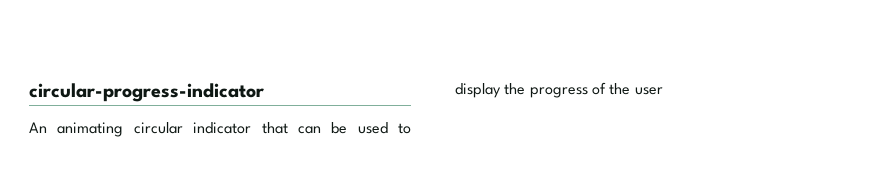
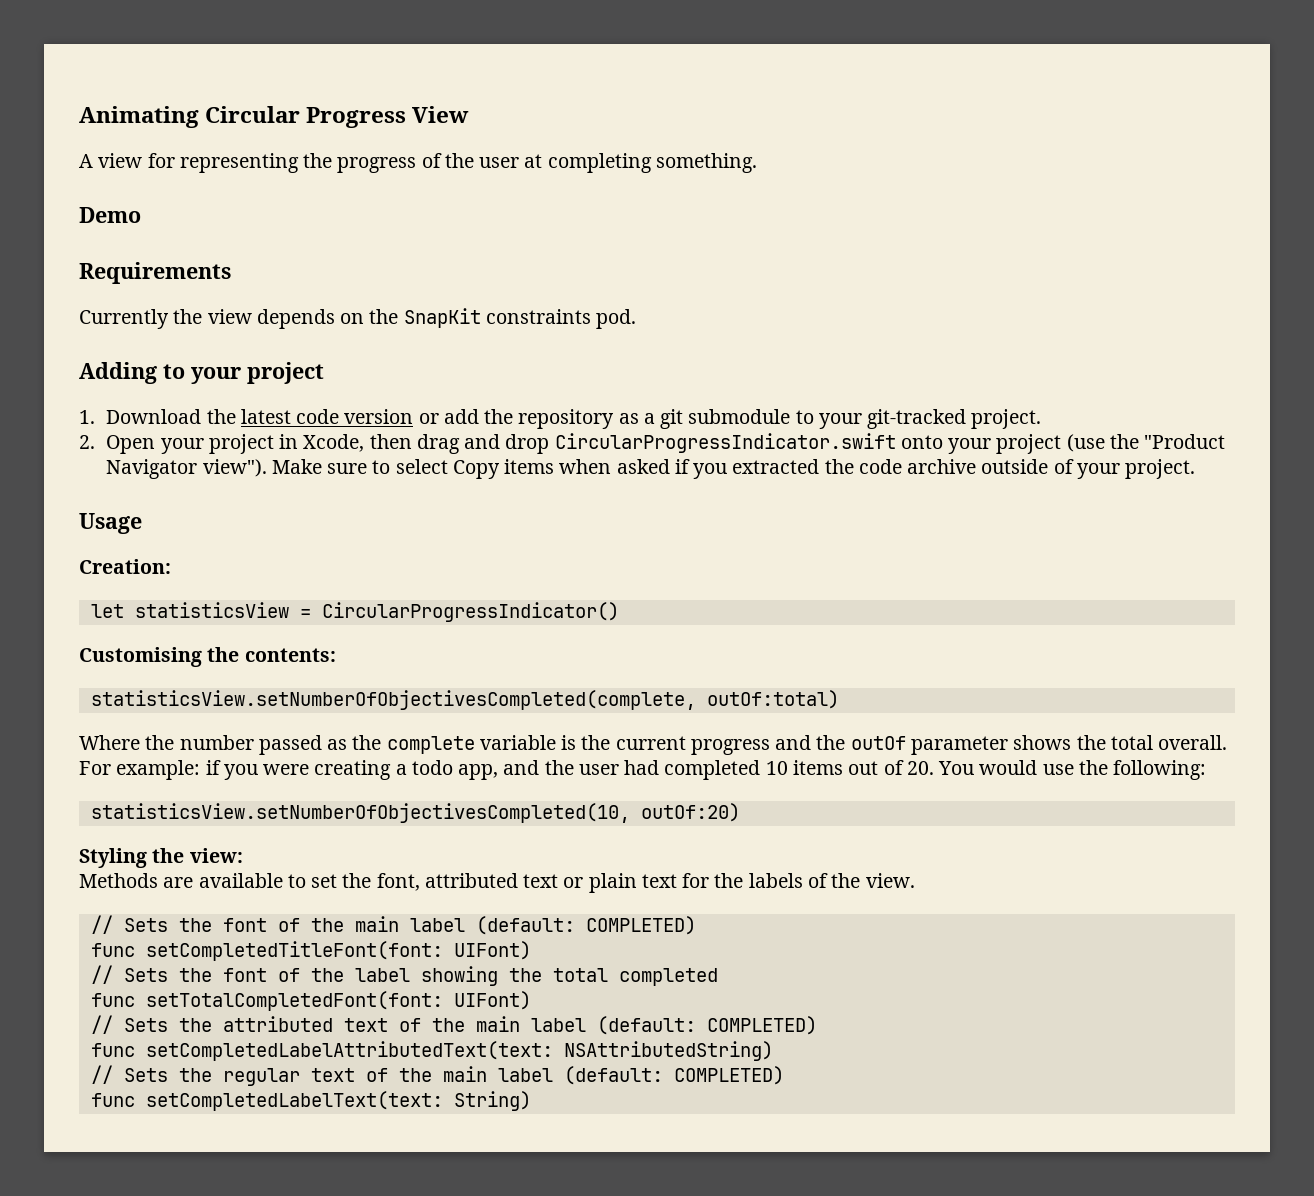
[29,83,264,102] [29,122,411,137] [455,83,501,98] circular-progress-indicator // An animating circular indicator that can be used to display -> [79,106,470,128] [79,153,299,173] Animating Circular Progress View // A view for representing
(663, 91) none -> [524,153,757,173] [79,207,141,223] [79,262,231,284] [79,308,637,329] [79,362,324,384] [79,409,1042,429] [79,433,1226,454] [106,459,1196,479] [79,513,142,534] [79,559,171,574] [90,602,619,622] [79,647,336,667] [90,690,839,710] [79,735,1228,755] [79,760,1207,780] [90,803,740,823] [79,848,243,868] [79,873,915,893] [90,915,696,935] [90,941,531,961] [90,965,718,986] [90,991,531,1011] [90,1015,817,1035] [90,1041,773,1061] [90,1065,784,1086] [90,1091,531,1111] at completing something. // Demo // Requirements // Currently the view depends on the SnapKit constraints pod. // Adding to your project // 1. Download the latest code version or add the repository as a git submodule to your git-tracked project. // 2. Open your project in Xcode, then drag and drop CircularProgressIndicator.swift onto your project (use the "Product Navigator view"). Make sure to select Copy items when asked if you extracted the code archive outside of your project. // Usage // Creation: // let statisticsView = CircularProgressIndicator() // Customising the contents: // statisticsView.setNumberOfObjectivesCompleted(complete, outOf:total) // Where the number passed as the complete variable is the current progress and the outOf parameter shows the total overall. For example: if you were creating a todo app, and the user had completed 10 items out of 20. You would use the following: // statisticsView.setNumberOfObjectivesCompleted(10, outOf:20) // Styling the view: // Methods are available to set the font, attributed text or plain text for the labels of the view. // // Sets the font of the main label (default: COMPLETED) // func setCompletedTitleFont(font: UIFont) // // Sets the font of the label showing the total completed // func setTotalCompletedFont(font: UIFont) // // Sets the attributed text of the main label (default: COMPLETED) // func setCompletedLabelAttributedText(text: NSAttributedString) // // Sets the regular text of the main label (default: COMPLETED) // func setCompletedLabelText(text: String)

